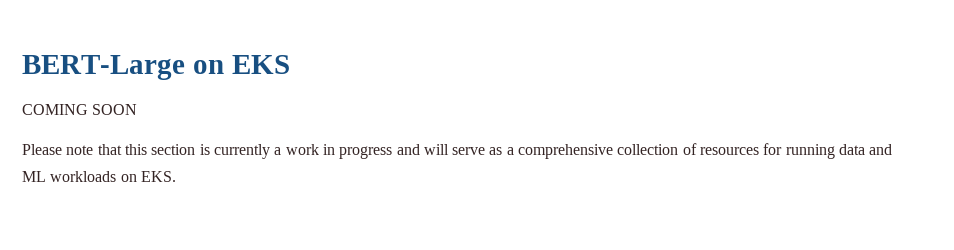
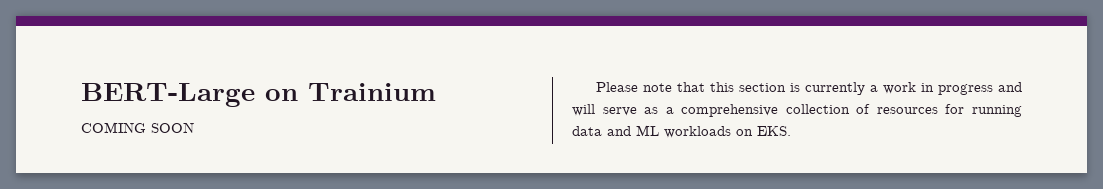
[231,55,290,74] EKS -> [308,83,436,101] Trainium

